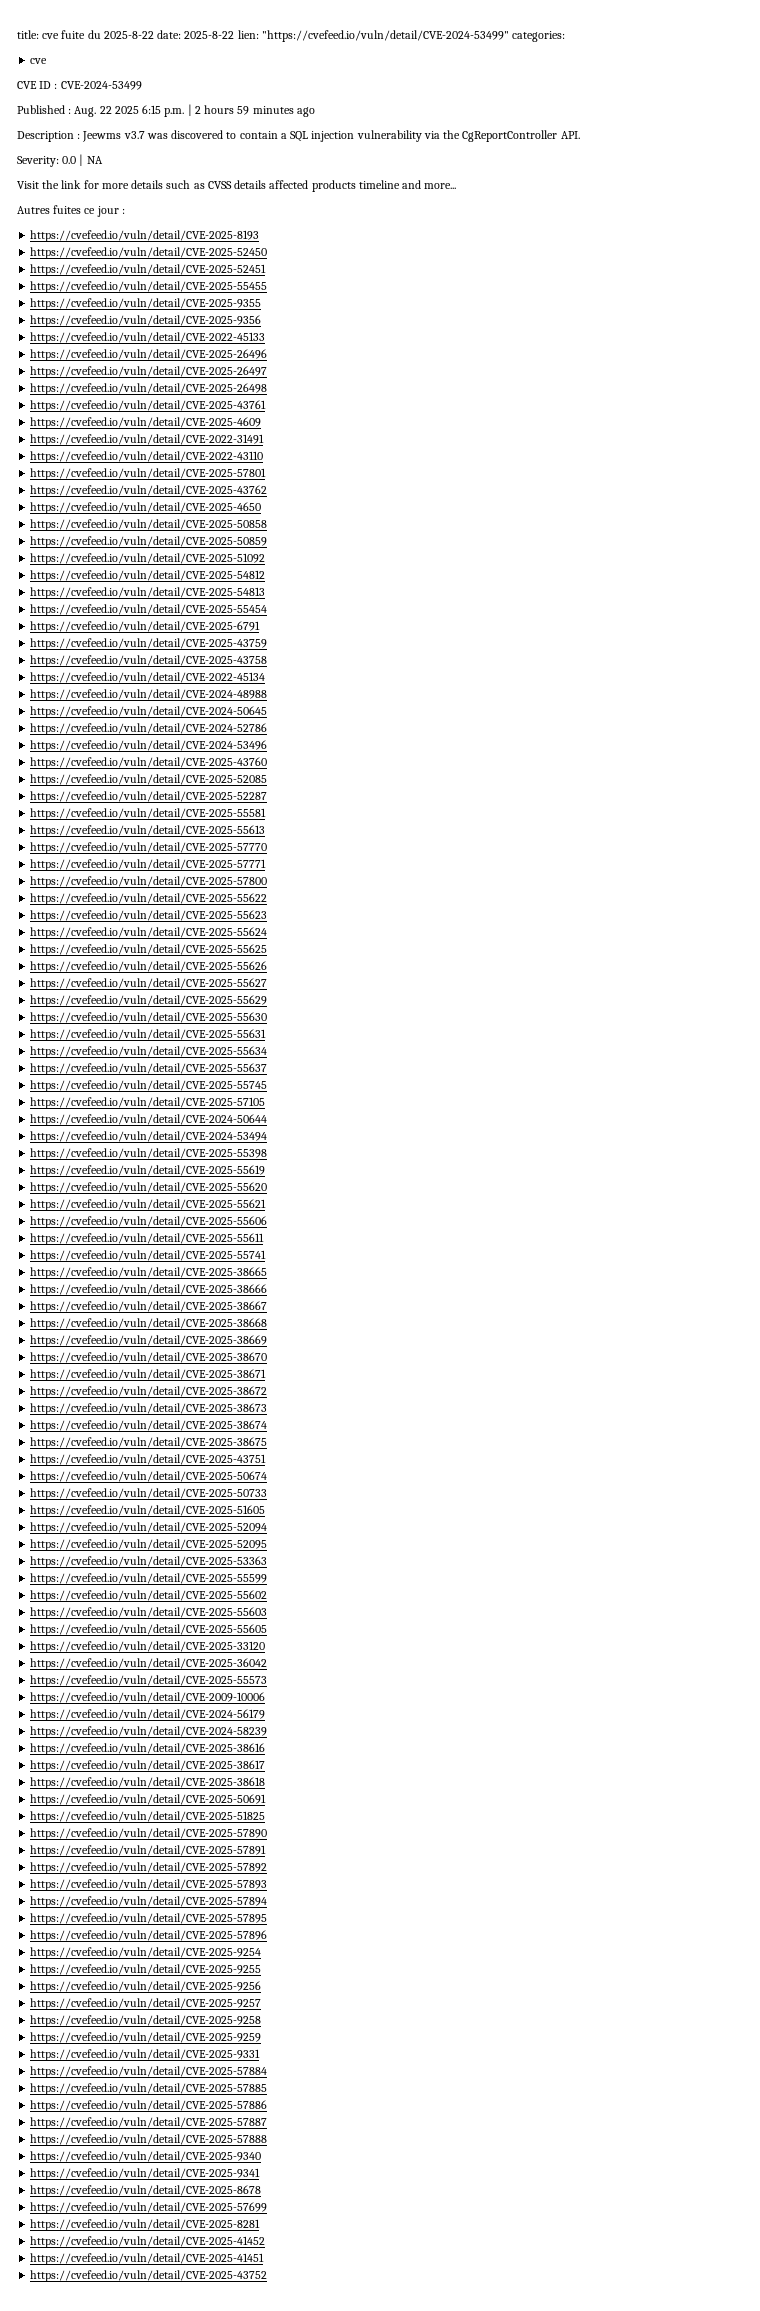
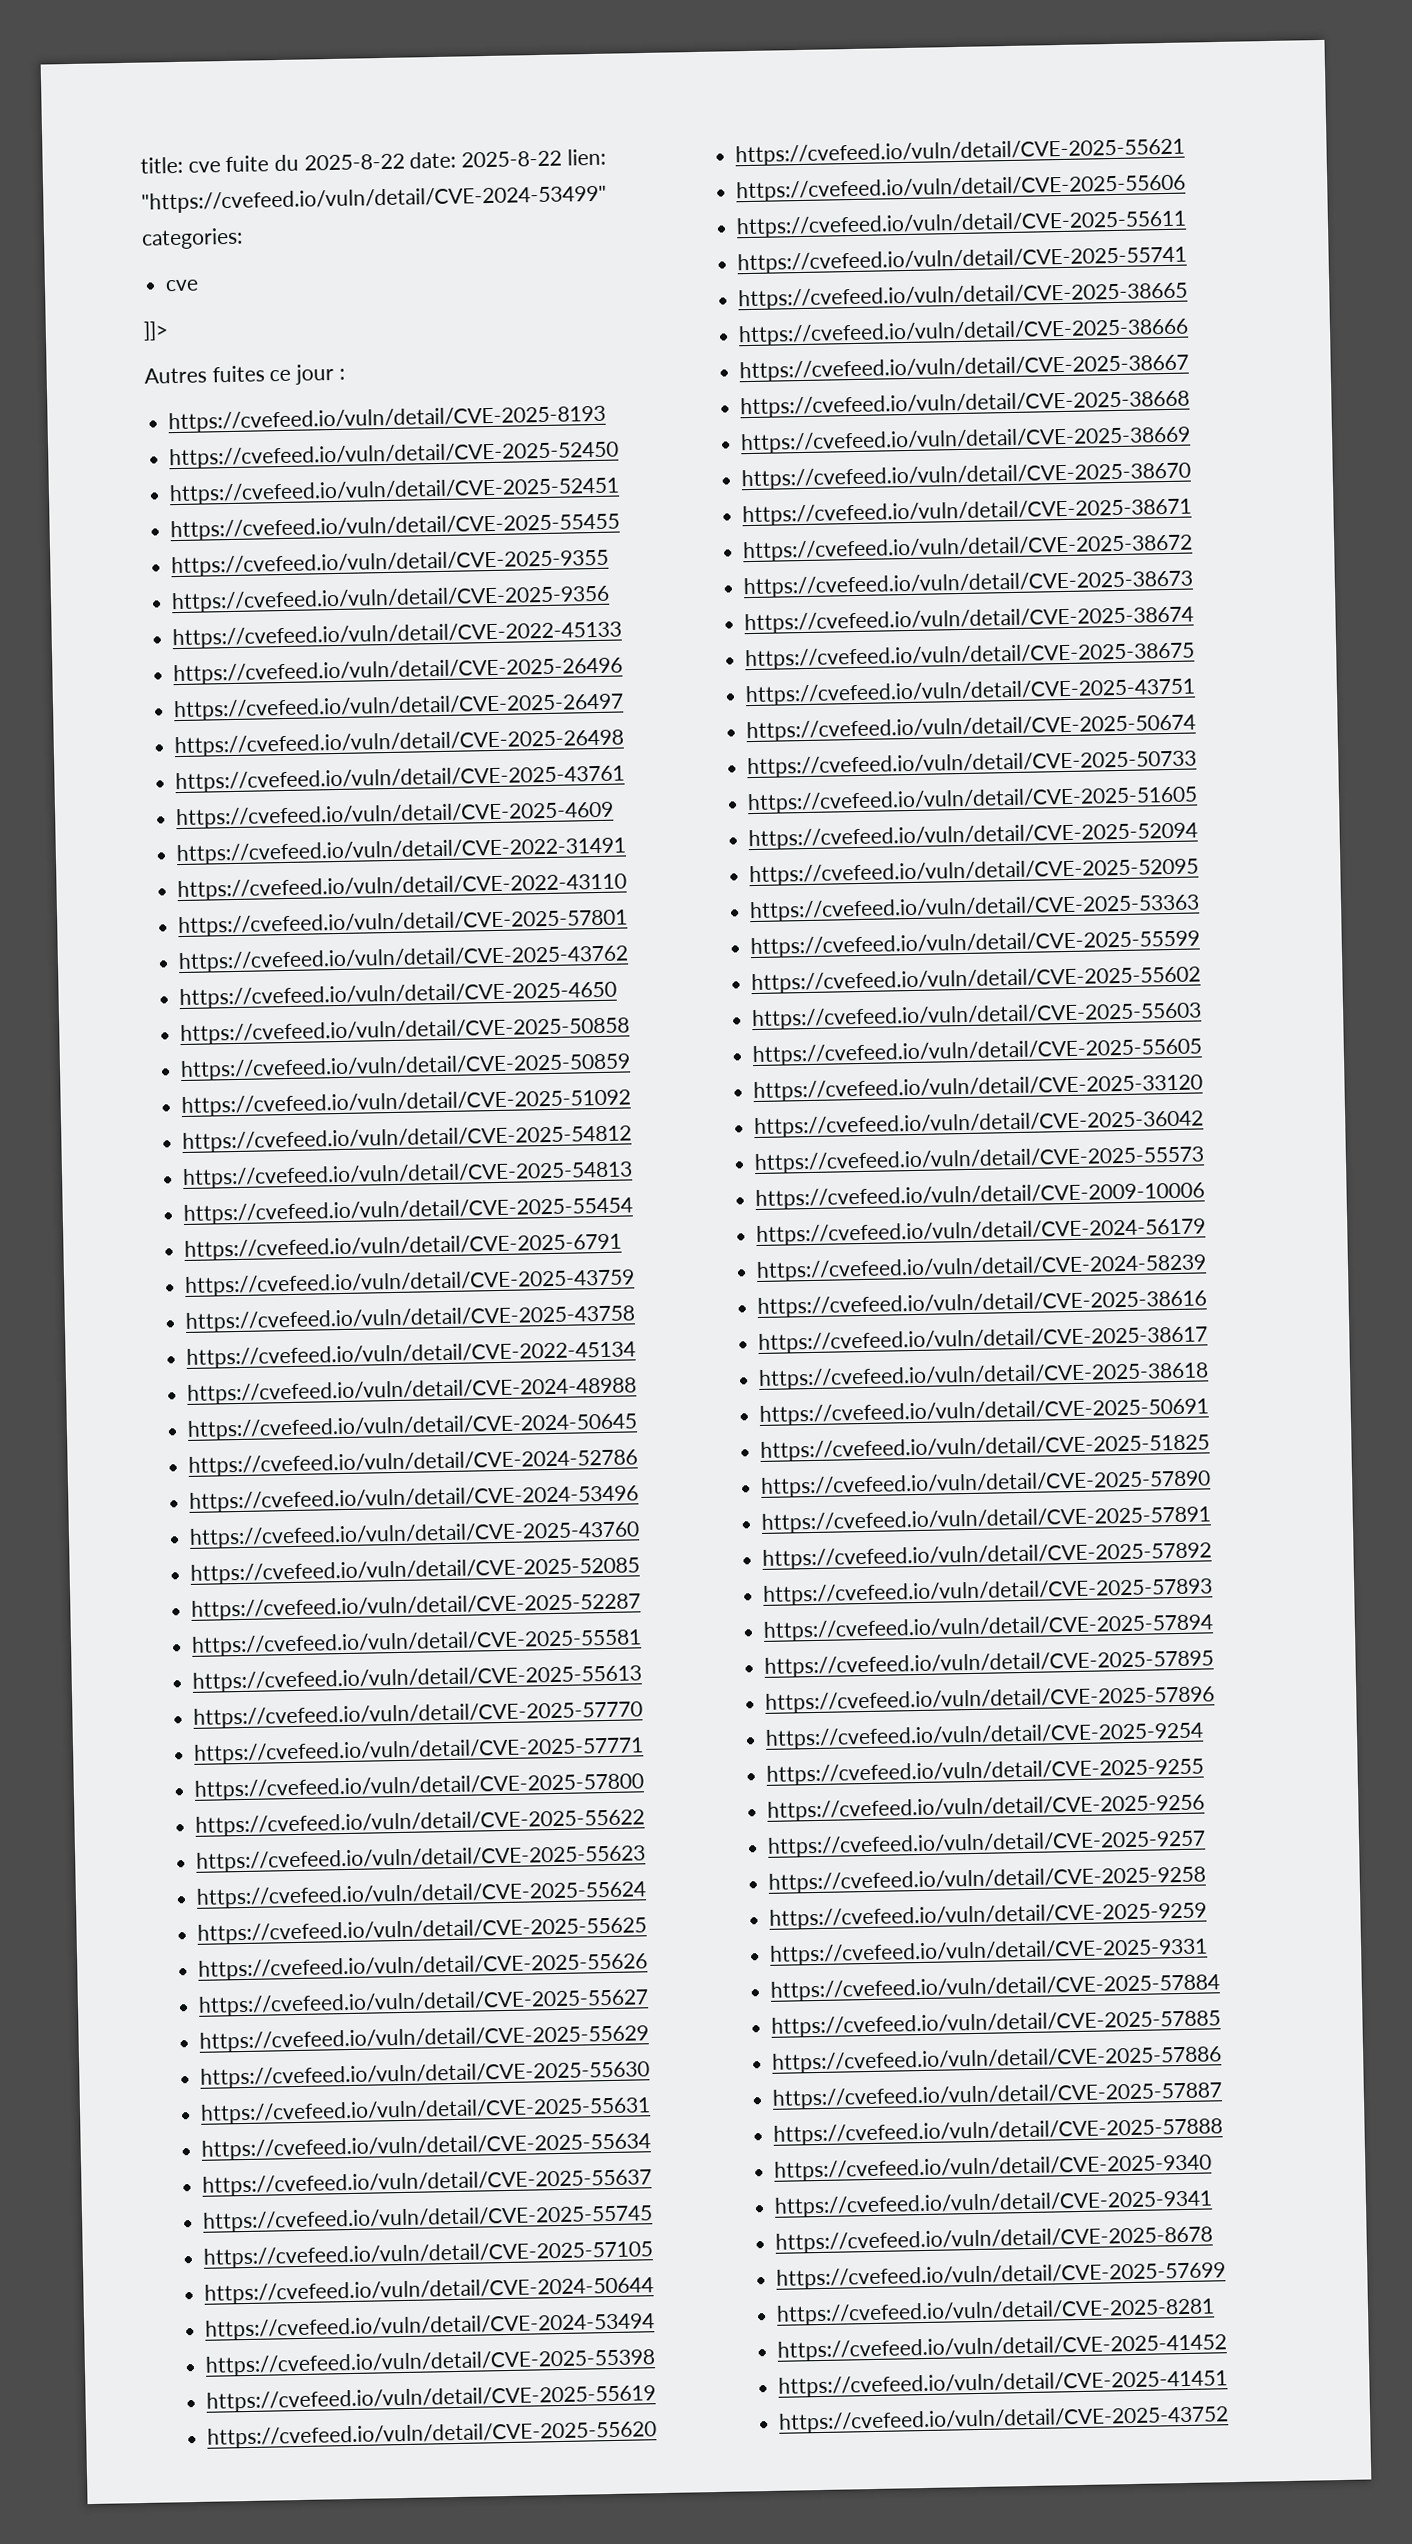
[17,81,142,90] [17,104,315,117] [17,130,580,142] [17,154,103,167] [17,180,457,192] CVE ID : CVE-2024-53499 // Published : Aug. 22 2025 6:15 p.m. | 2 hours 59 minutes ago // Description : Jeewms v3.7 was discovered to contain a SQL injection vulnerability via the CgReportController API. // Severity: 0.0 | NA // Visit the link for more details such as CVSS details affected products timeline and more... -> [143,321,169,341] ]]>

